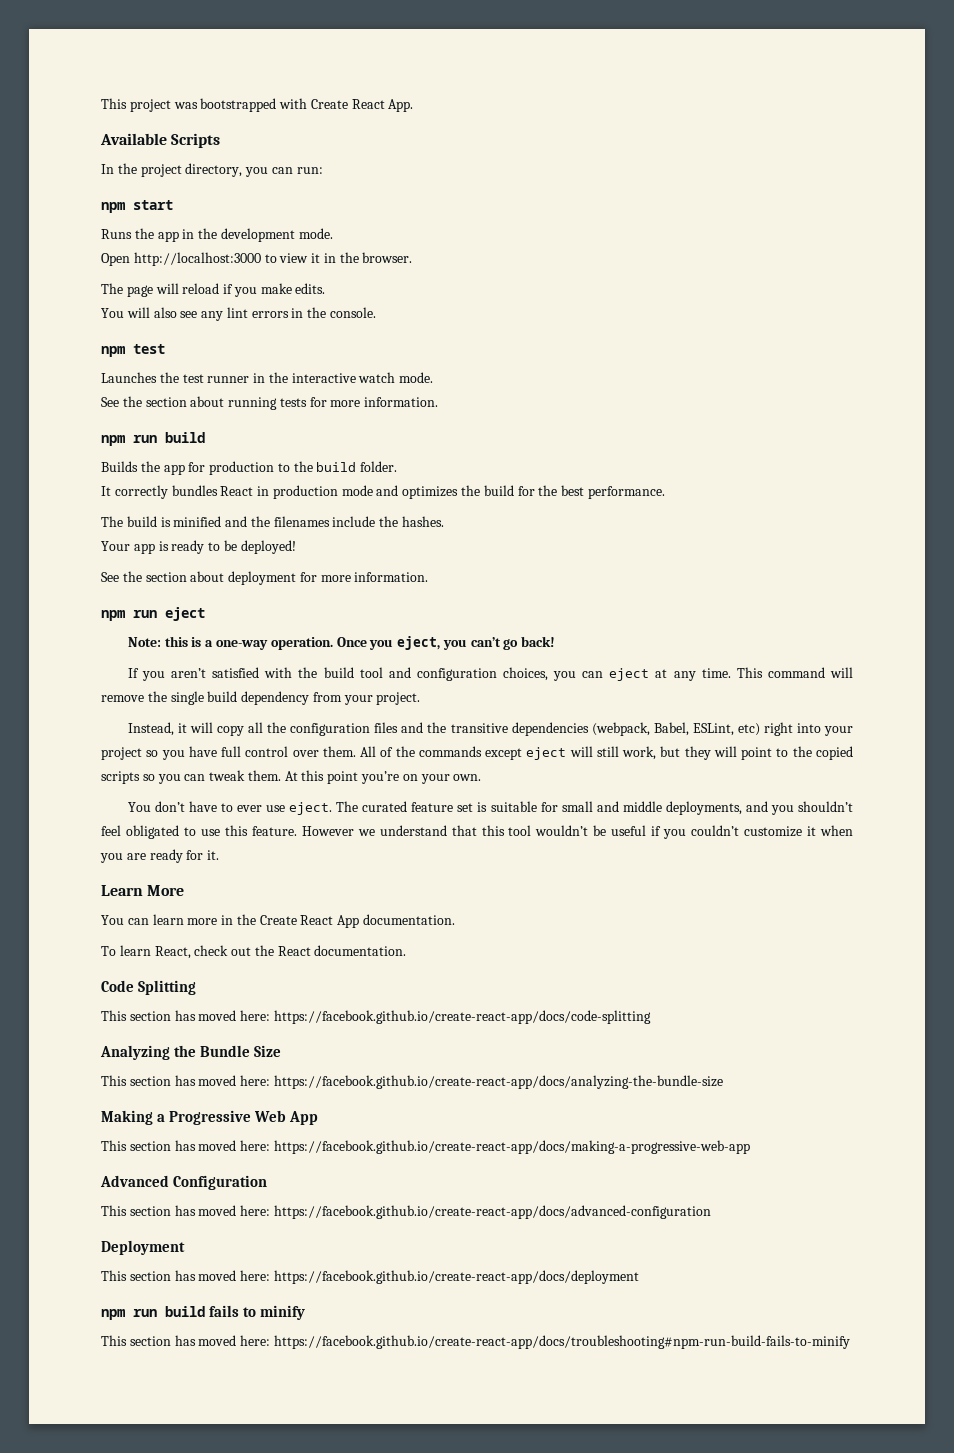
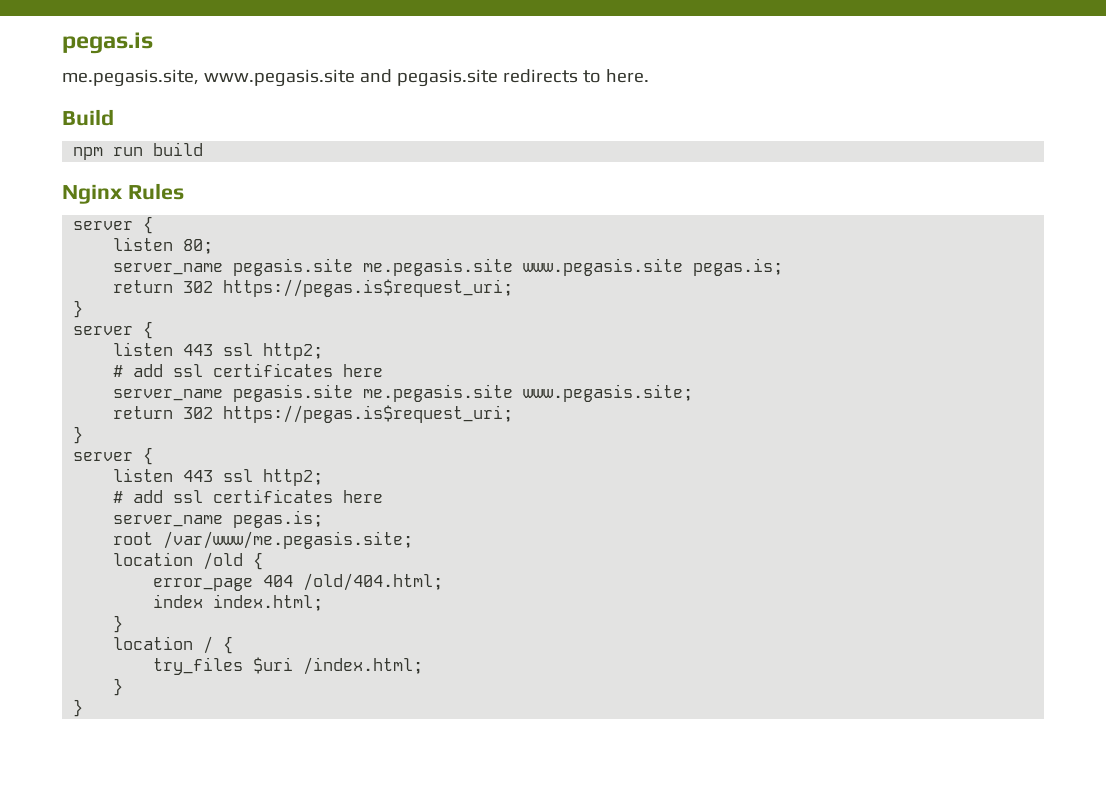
[101,98,414,112] [100,133,221,148] [101,163,323,177] [101,200,173,213] [101,228,333,242] [101,252,413,266] [101,283,326,297] [101,307,377,321] [101,344,165,357] [101,372,434,383] [101,396,439,410] [101,432,205,446] [101,461,398,475] [101,485,665,499] [101,516,445,527] [101,540,296,554] [101,571,429,585] [101,607,205,621] [127,636,556,650] [127,667,853,681] [101,691,421,705] [127,722,854,736] [101,746,853,760] [101,770,482,784] [127,801,854,815] [101,825,854,839] [100,849,220,863] [101,885,185,896] [101,914,456,928] [101,945,407,959] [101,980,196,995] [101,1010,651,1024] [100,1045,281,1060] [101,1075,723,1089] [101,1110,318,1125] [101,1140,750,1154] [100,1175,267,1190] [101,1205,711,1219] [101,1240,185,1255] [101,1270,639,1284] [101,1305,305,1320] [101,1335,850,1349] This project was bootstrapped with Create React App. // Available Scripts // In the project directory, you can run: // npm start // Runs the app in the development mode. // Open http://localhost:3000 to view it in the browser. // The page will reload if you make edits. // You will also see any lint errors in the console. // npm test // Launches the test runner in the interactive watch mode. // See the section about running tests for more information. // npm run build // Builds the app for production to the build folder. // It correctly bundles React in production mode and optimizes the build for the best performance. // The build is minified and the filenames include the hashes. // Your app is ready to be deployed! // See the section about deployment for more information. // npm run eject // Note: this is a one-way operation. Once you eject, you can’t go back! // If you aren’t satisfied with the build tool and configuration choices, you can eject at any time. This command will remove the single build dependency from your project. // Instead, it will copy all the configuration files and the transitive dependencies (webpack, Babel, ESLint, etc) right into your project so you have full control over them. All of the commands except eject will still work, but they will point to the copied scripts so you can tweak them. At this point you’re on your own. // You don’t have to ever use eject. The curated feature set is suitable for small and middle deployments, and you shouldn’t feel obligated to use this feature. However we understand that this tool wouldn’t be useful if you couldn’t customize it when you are ready for it. // Learn More // You can learn more in the Create React App documentation. // To learn React, check out the React documentation. // Code Splitting // This section has moved here: https://facebook.github.io/create-react-app/docs/code-splitting // Analyzing the Bundle Size // This section has moved here: https://facebook.github.io/create-react-app/docs/analyzing-the-bundle-size // Making a Progressive Web App // This section has moved here: https://facebook.github.io/create-react-app/docs/making-a-progressive-web-app // Advanced Configuration // This section has moved here: https://facebook.github.io/create-react-app/docs/advanced-configuration // Deployment // This section has moved here: https://facebook.github.io/create-react-app/docs/deployment // npm run build fails to minify // This section has moved here: https://facebook.github.io/create-react-app/docs/troubleshooting#npm-run-build-fails-to-minify -> [62,32,153,54] [62,69,649,87] [62,109,114,126] [73,142,204,160] [62,183,184,204] [73,216,154,234] [113,237,214,254] [113,258,784,276] [113,279,514,297] [73,300,84,318] [73,321,154,339] [113,342,324,360] [113,363,384,377] [113,384,694,402] [113,405,514,423] [73,426,84,444] [73,447,154,465] [113,468,324,486] [113,489,384,503] [113,510,324,528] [113,531,414,549] [113,552,264,570] [153,573,444,591] [153,594,324,611] [113,615,124,633] [113,636,234,654] [153,657,424,675] [113,678,124,696] [73,699,84,717] pegas.is // me.pegasis.site, www.pegasis.site and pegasis.site redirects to here. // Build // npm run build // Nginx Rules // server { // listen 80; // server_name pegasis.site me.pegasis.site www.pegasis.site pegas.is; // return 302 https://pegas.is$request_uri; // } // server { // listen 443 ssl http2; // # add ssl certificates here // server_name pegasis.site me.pegasis.site www.pegasis.site; // return 302 https://pegas.is$request_uri; // } // server { // listen 443 ssl http2; // # add ssl certificates here // server_name pegas.is; // root /var/www/me.pegasis.site; // location /old { // error_page 404 /old/404.html; // index index.html; // } // location / { // try_files $uri /index.html; // } // }

